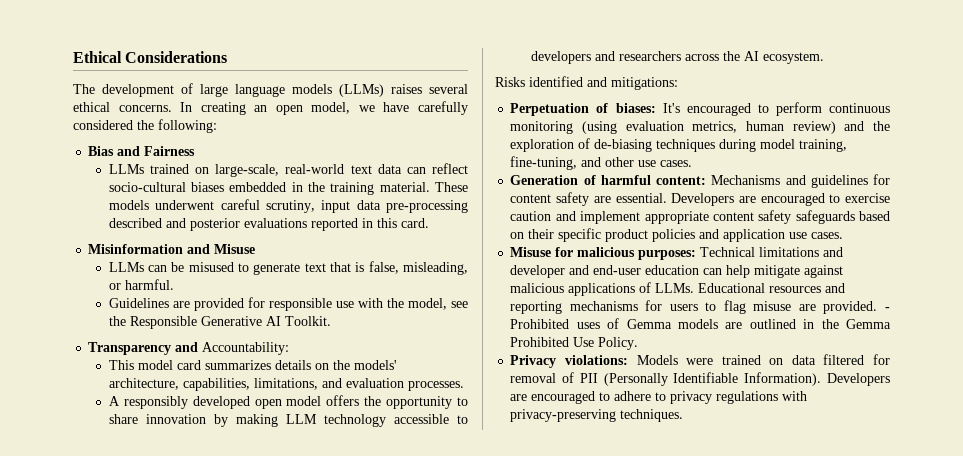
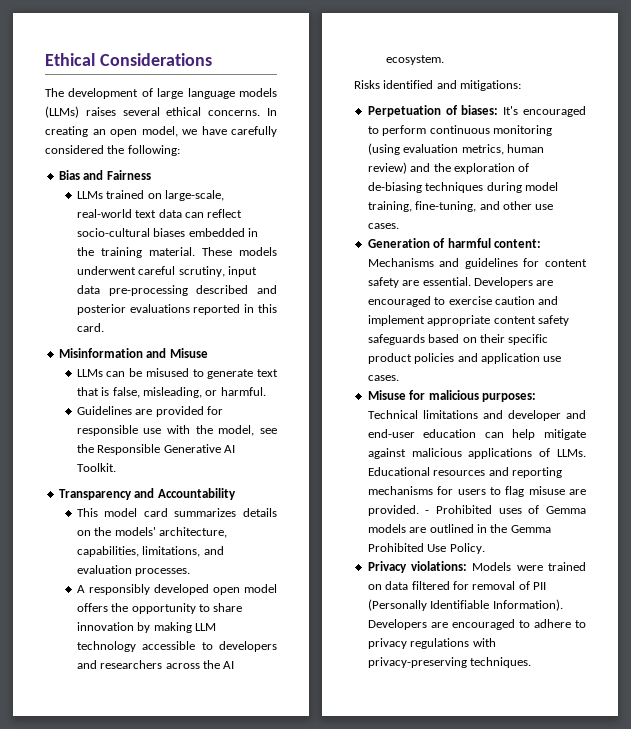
[202,342,290,355] Accountability: -> [157,488,236,500] Accountability

